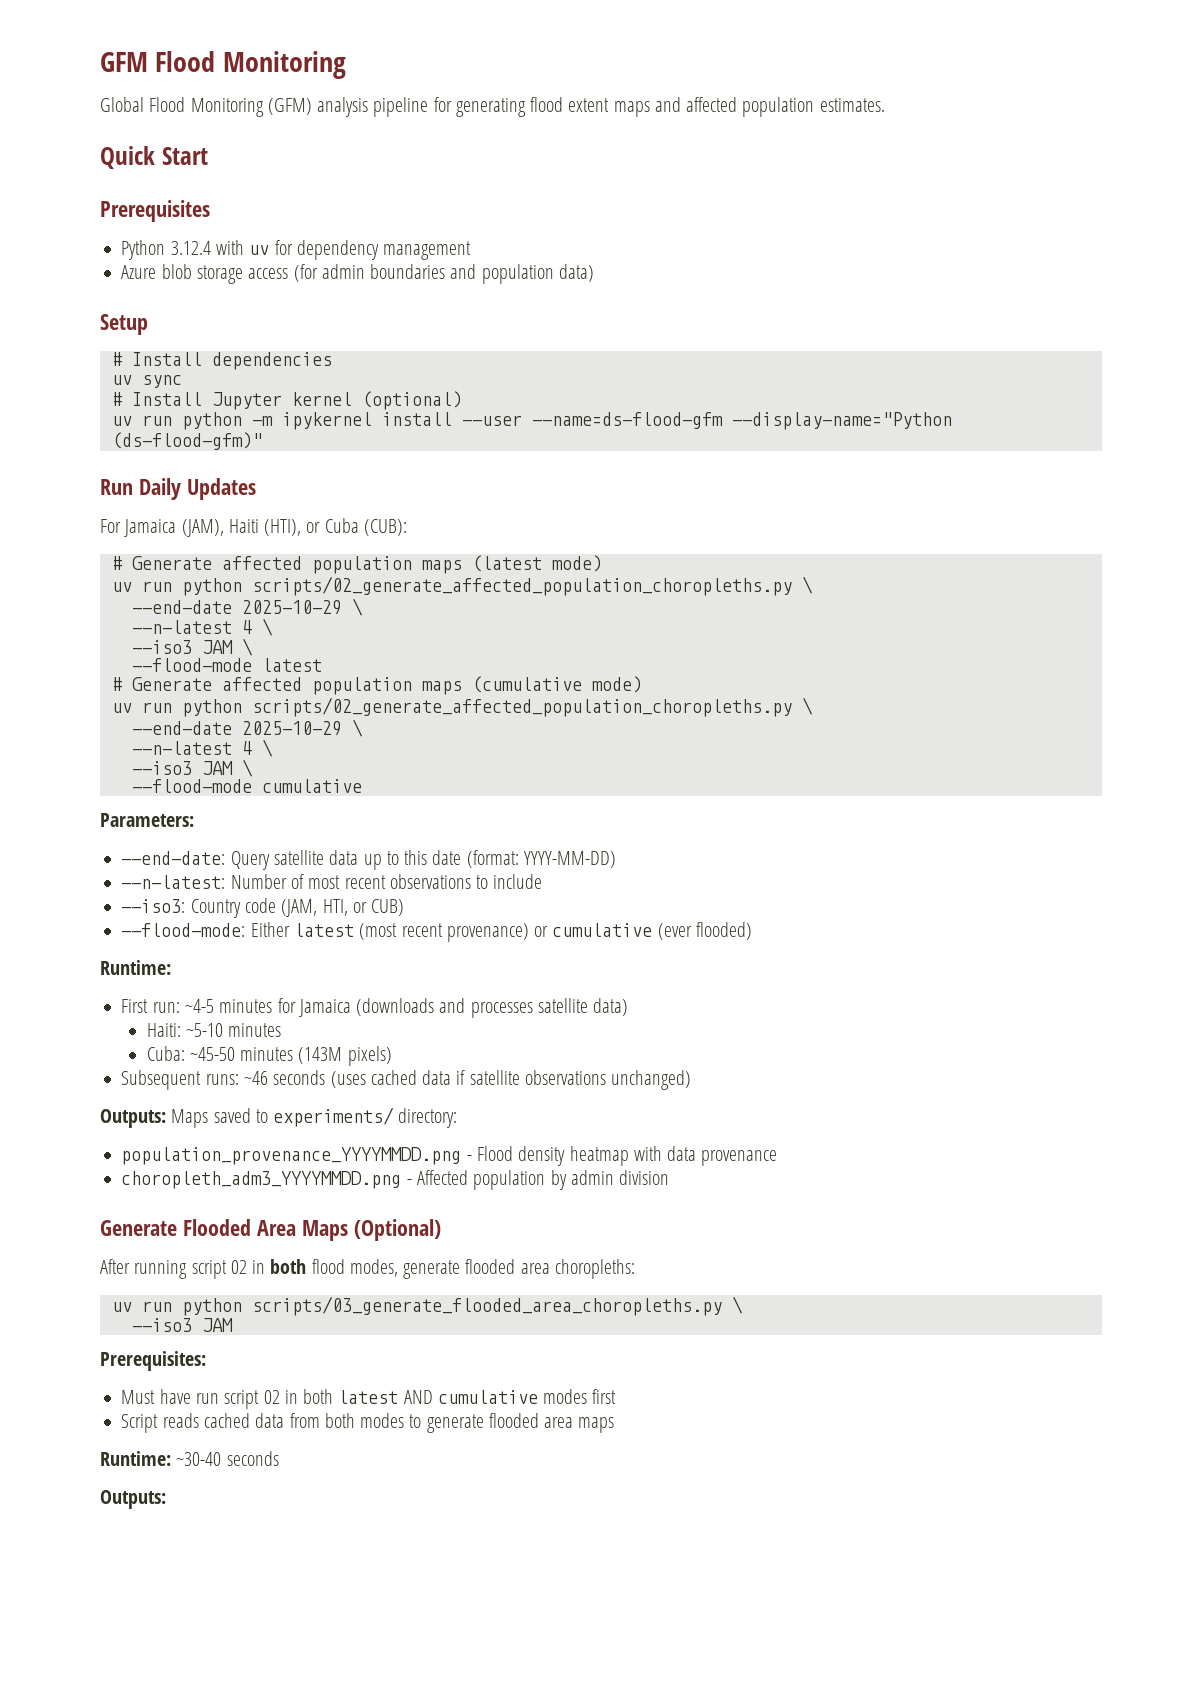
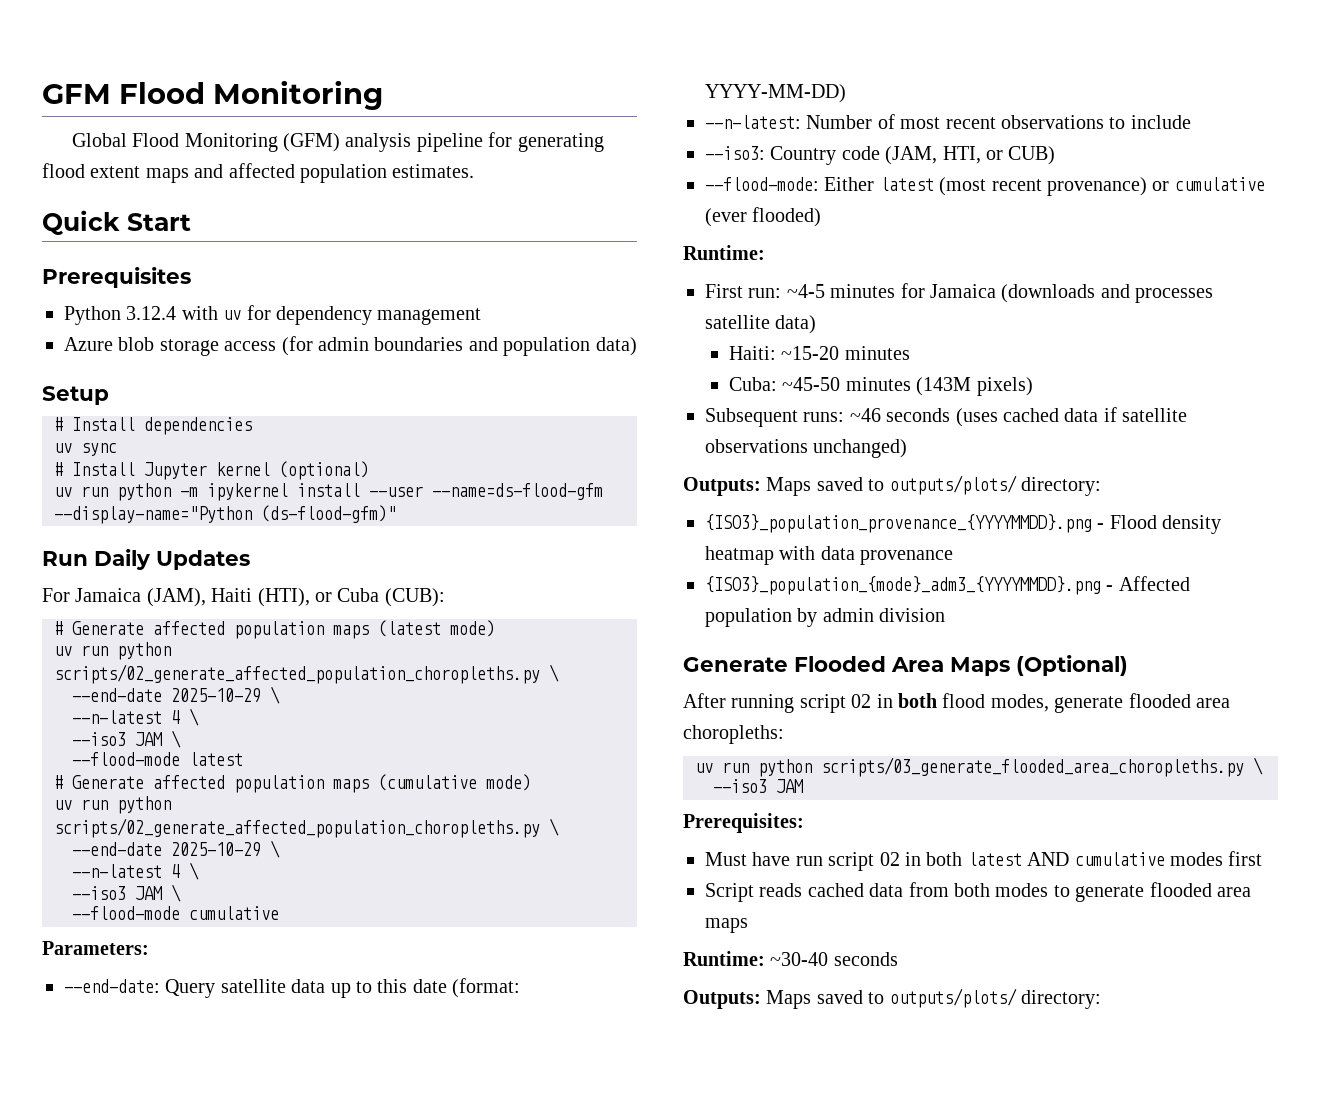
[185,1023,223,1037] ~5-10 -> [781,346,840,360] ~15-20
[273,1107,395,1127] experiments/ -> [889,475,1017,495] outputs/plots/
[121,1147,462,1165] population_provenance_YYYYMMDD.png -> [705,514,1092,533] {ISO3}_population_provenance_{YYYYMMDD}.png
[121,1171,402,1189] choropleth_adm3_YYYYMMDD.png -> [705,576,1101,595] {ISO3}_population_{mode}_adm3_{YYYYMMDD}.png
(166, 1499) none -> [766,988,1101,1009] Maps saved to outputs/plots/ directory:

